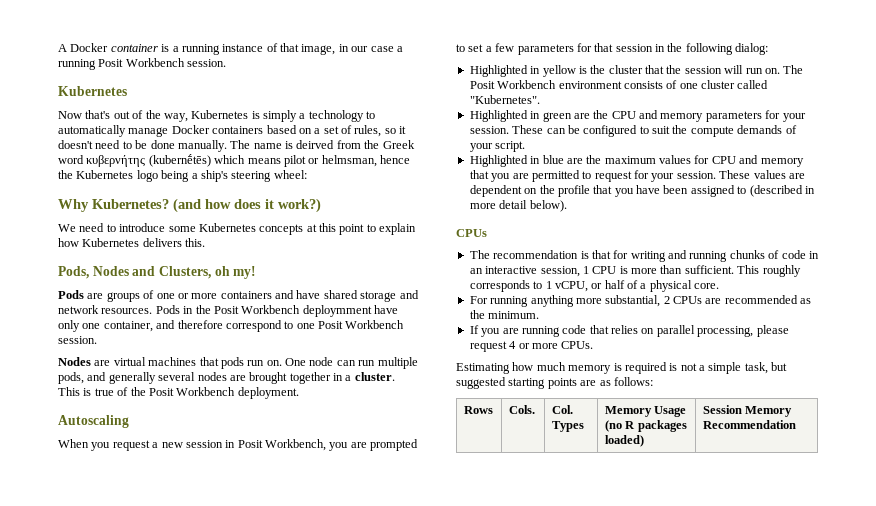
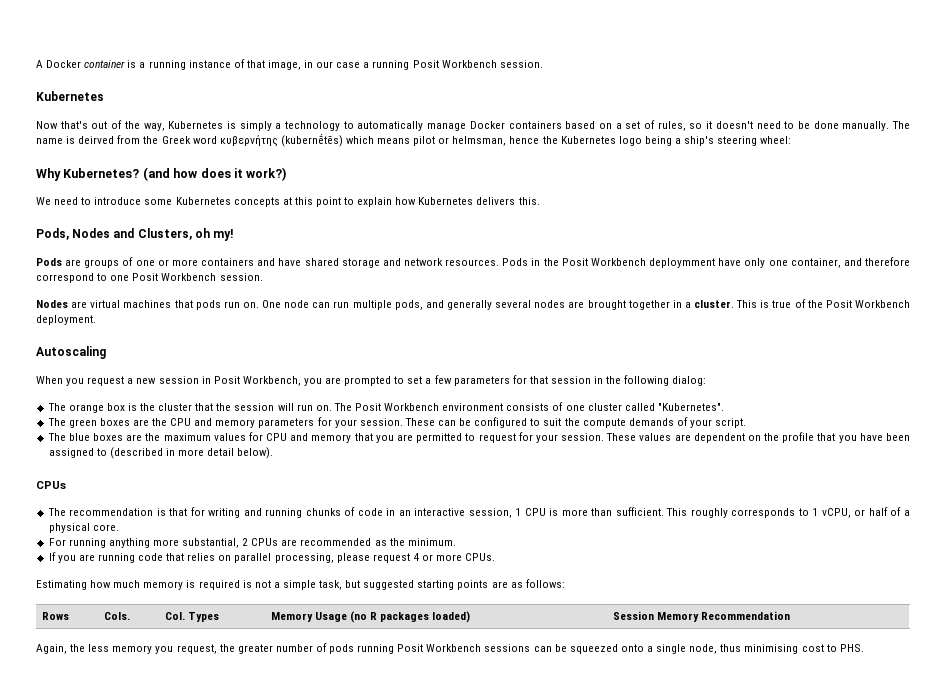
[469,65,576,77] Highlighted in yellow -> [47,403,125,413] The orange box
[469,110,572,122] Highlighted in green -> [47,418,130,428] The green boxes
[469,155,564,167] Highlighted in blue -> [47,433,124,441] The blue boxes
(796, 424) none -> [36,643,864,654] // Again, the less memory you request, the greater number of pods running Posit Workbench sessions can be squeezed onto a single node, thus minimising cost to PHS.

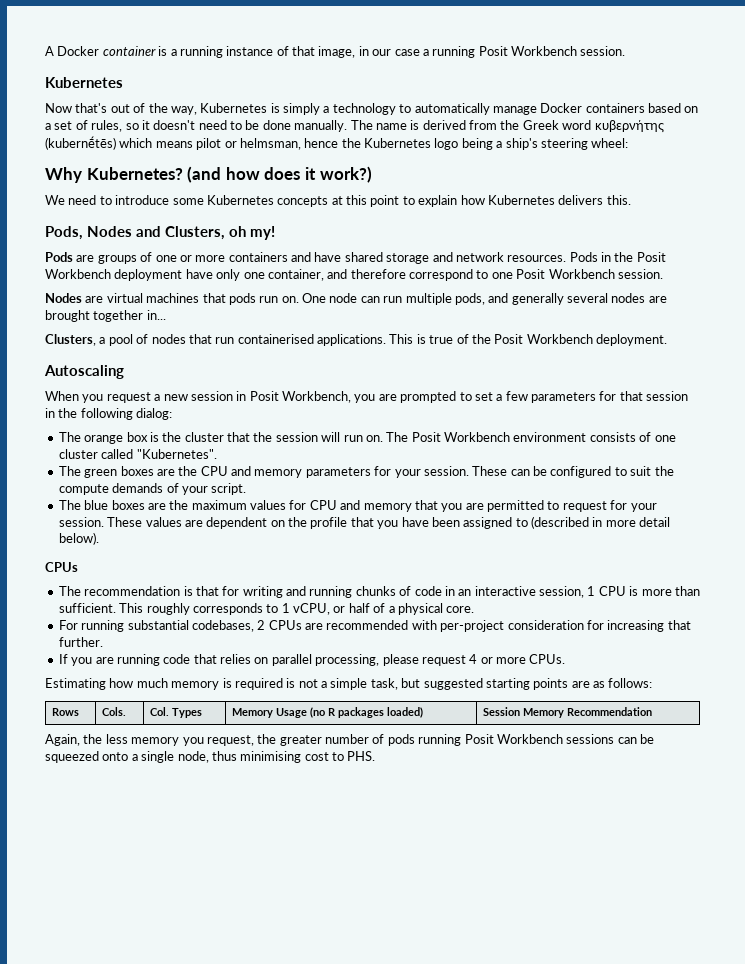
[78,136,115,144] deirved -> [422,120,466,130] derived
[649,258,716,268] deploymment -> [114,269,183,281] deployment
[672,300,735,308] in a cluster. -> [146,310,166,320] [45,334,386,346] in... // Clusters, a pool of nodes that run containerised applications.
[108,538,240,548] anything more substantial, -> [127,620,254,632] substantial codebases,
[374,538,456,546] as the minimum. -> [411,620,691,632] [58,637,103,647] with per-project consideration for increasing that further.

